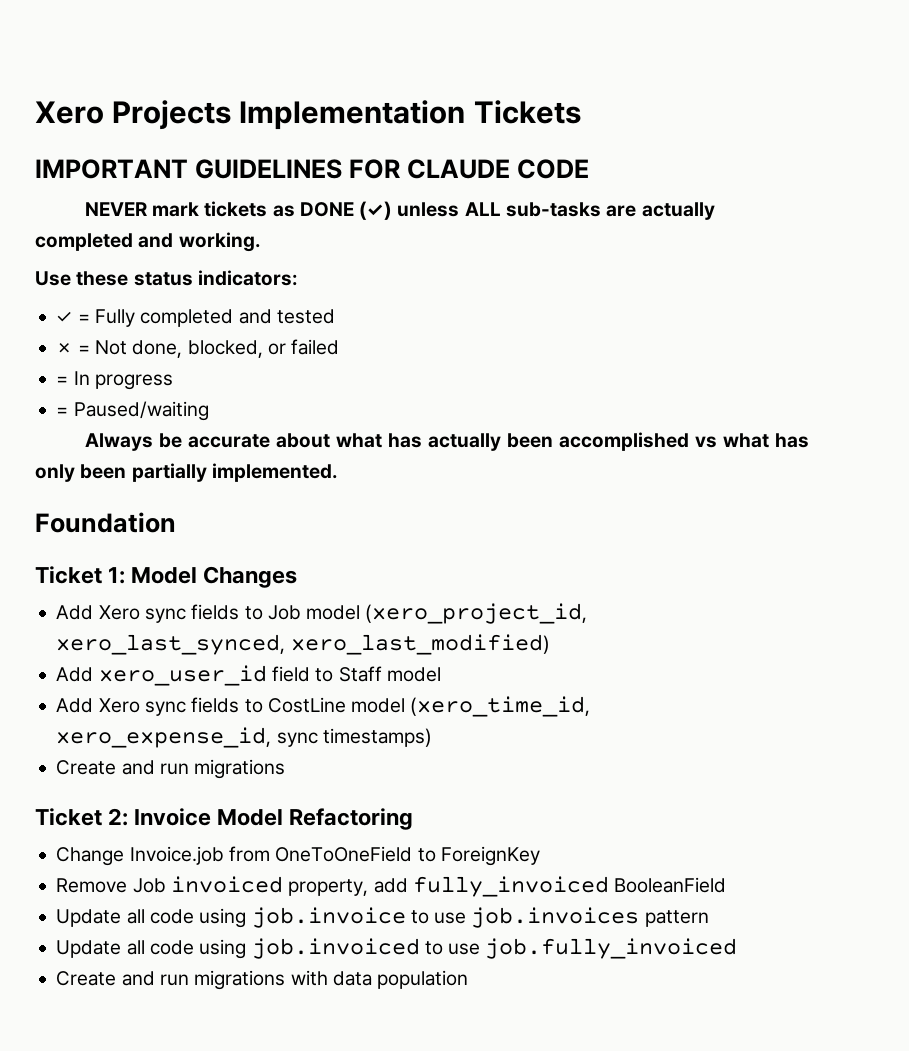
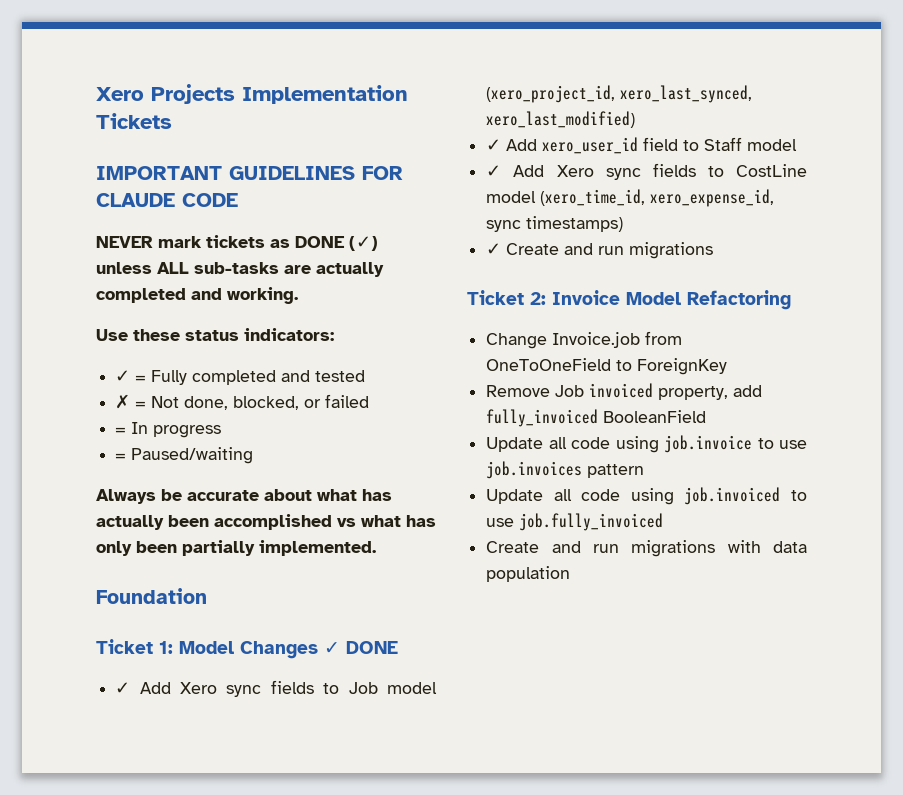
(298, 577) // -> [324,641,398,654] [115,682,131,694] ✓ DONE // ✓
(550, 644) none -> [486,139,502,151] ✓
(441, 674) none -> [486,165,502,177] ✓
(432, 737) none -> [486,243,502,255] ✓

